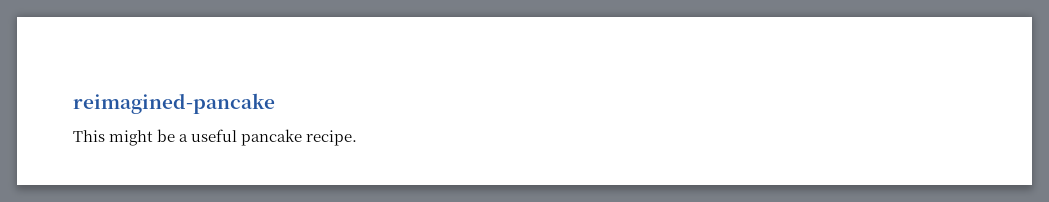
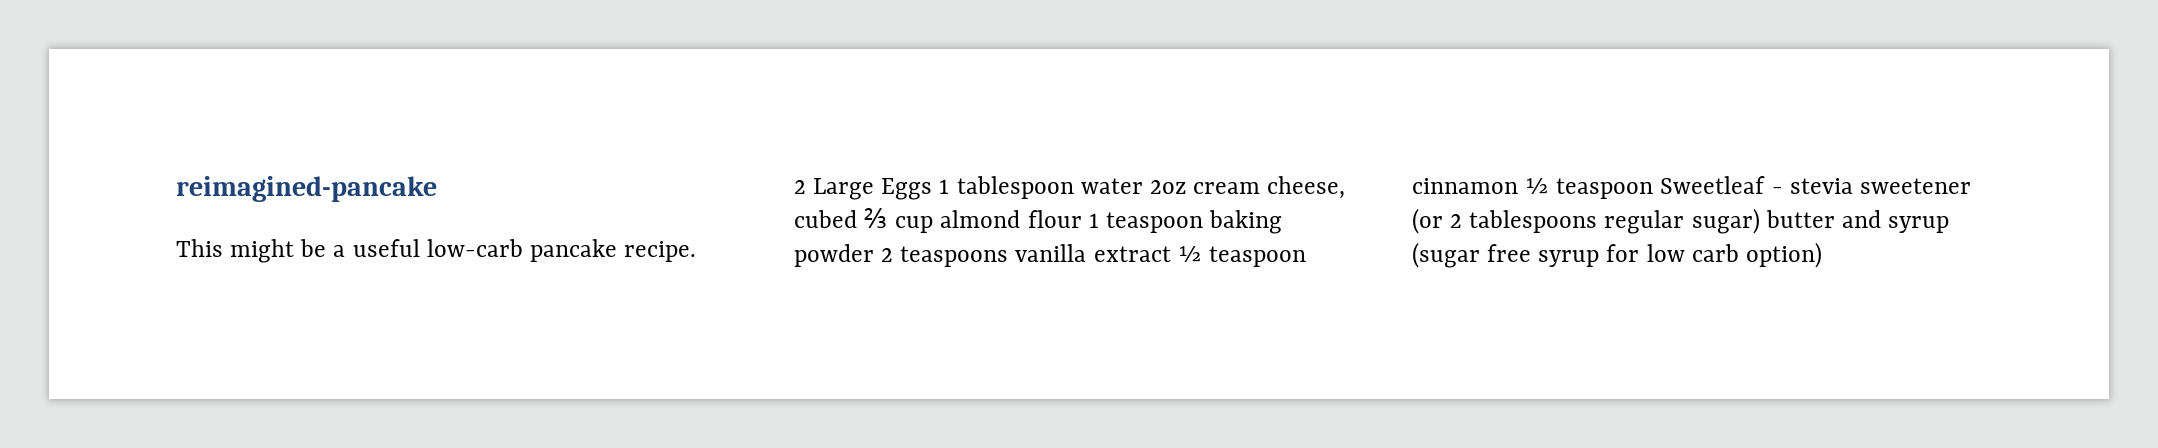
(238, 135) none -> [426,239,523,257] low-carb
(358, 138) none -> [794,176,1346,200] [794,208,1283,234] [794,244,1306,267] [1412,176,1971,199] [1412,208,1950,234] [1412,242,1822,268] // 2 Large Eggs 1 tablespoon water 2oz cream cheese, cubed ⅔ cup almond flour 1 teaspoon baking powder 2 teaspoons vanilla extract ½ teaspoon cinnamon ½ teaspoon Sweetleaf - stevia sweetener (or 2 tablespoons regular sugar) butter and syrup (sugar free syrup for low carb option)

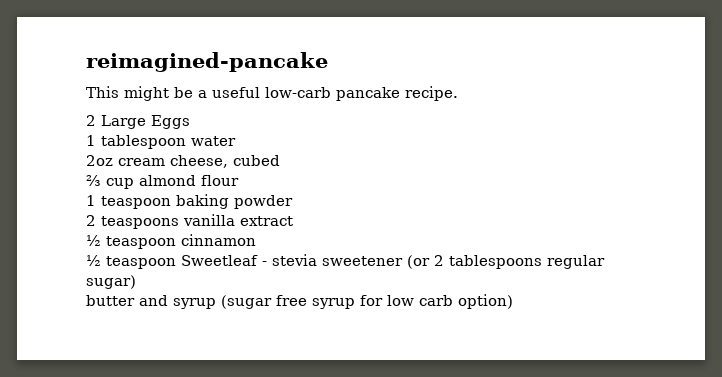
(933, 189) none -> (190, 122) //
(1143, 186) none -> (236, 141) //
(857, 219) none -> (280, 160) //
(1082, 219) none -> (239, 180) //
(874, 255) none -> (293, 202) //
(1171, 254) none -> (293, 221) //
(1518, 186) none -> (256, 240) //
(1760, 221) none -> (136, 282) //

